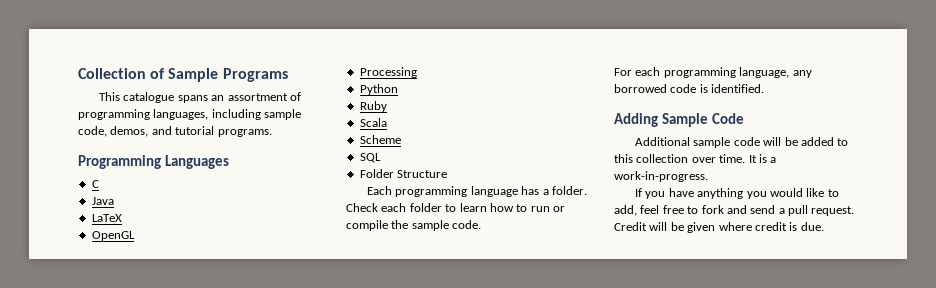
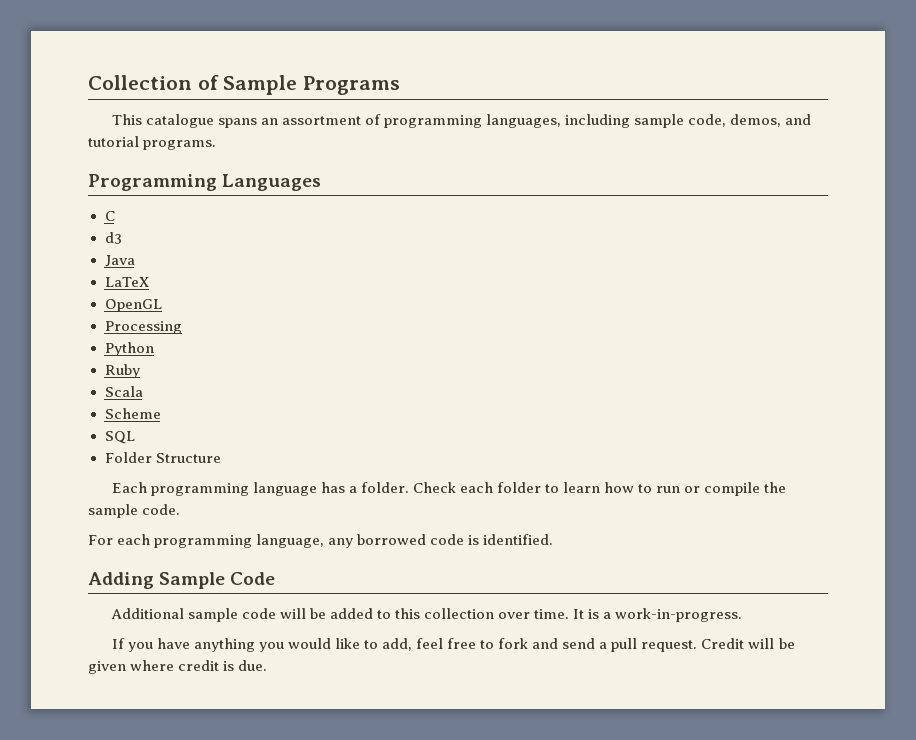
(99, 184) none -> [104,232,122,244] // d3

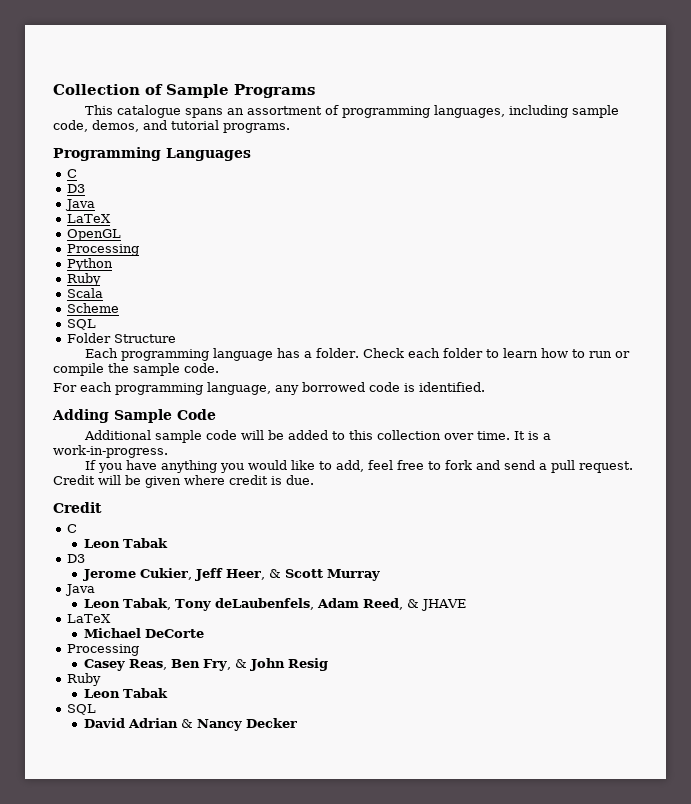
[104,232,122,244] d3 -> [66,184,85,193] D3
(268, 665) none -> [53,502,102,513] [66,524,77,533] [83,538,168,548] [66,554,85,563] [82,568,380,581] [64,584,95,596] [83,598,466,611] [66,614,111,623] [83,628,204,638] [66,644,139,656] [83,658,328,671] [66,673,101,686] [83,688,168,698] [66,704,96,715] [83,718,297,731] // Credit // C // Leon Tabak // D3 // Jerome Cukier, Jeff Heer, & Scott Murray // Java // Leon Tabak, Tony deLaubenfels, Adam Reed, & JHAVE // LaTeX // Michael DeCorte // Processing // Casey Reas, Ben Fry, & John Resig // Ruby // Leon Tabak // SQL // David Adrian & Nancy Decker

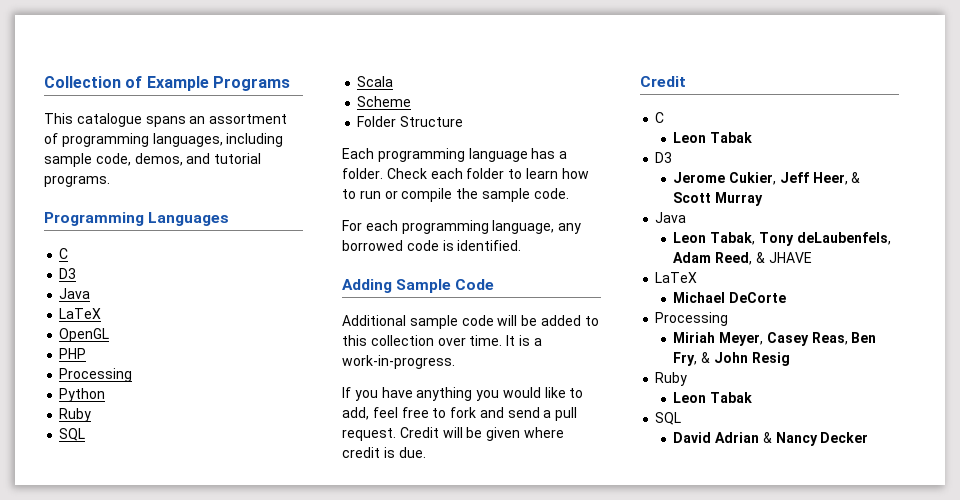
[166,84,229,98] Sample -> [146,76,209,91] Example
(121, 235) none -> [59,348,87,359] // PHP
(101, 279) none -> [59,428,86,441] // SQL
[66,319,96,330] // SQL -> (412, 101) none
(139, 650) none -> [673,332,764,346] Miriah Meyer,

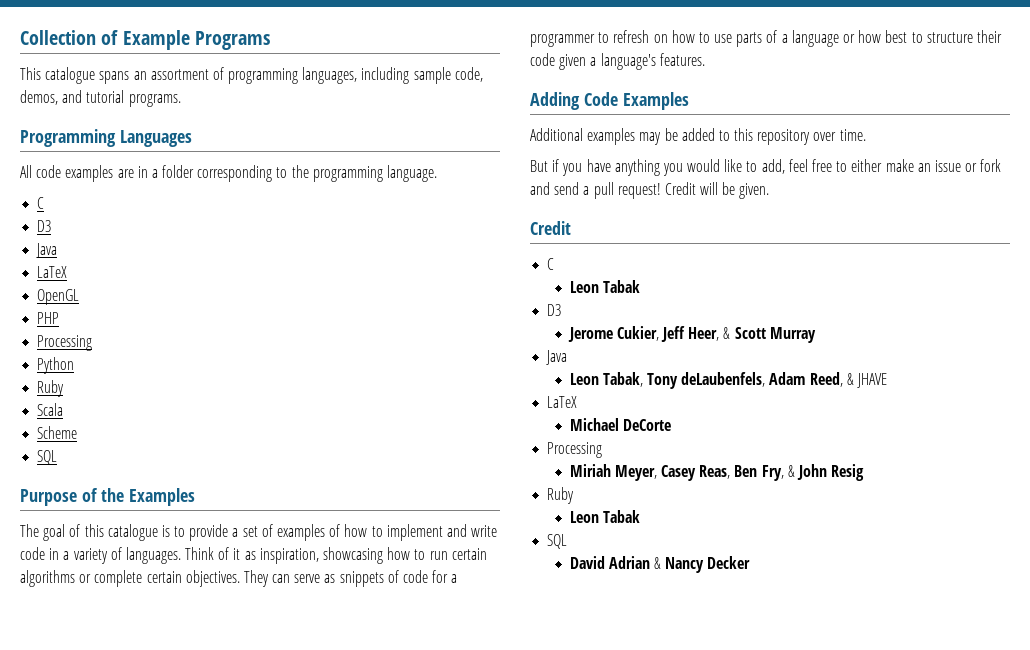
(230, 219) none -> [20,165,438,182] // All code examples are in a folder corresponding to the programming language.
[59,428,86,441] // SQL -> (65, 388) none
[357,116,464,127] [342,148,568,162] [342,168,589,179] [342,188,569,202] [342,220,582,234] [342,240,522,251] Folder Structure // Each programming language has a folder. Check each folder to learn how to run or compile the sample code. // For each programming language, any borrowed code is identified. -> [37,450,58,465] [20,488,195,506] [20,524,498,541] [20,547,487,564] [20,570,458,587] [530,30,1002,47] [530,53,705,70] SQL // Purpose of the Examples // The goal of this catalogue is to provide a set of examples of how to implement and write code in a variety of languages. Think of it as inspiration, showcasing how to run certain algorithms or complete certain objectives. They can serve as snippets of code for a programmer to refresh on how to use parts of a language or how best to structure their code given a language's features.
[396,279,452,293] Sample -> (580, 101) none
(495, 284) none -> [622,92,689,110] Examples
[409,315,518,329] sample code will -> [587,128,662,145] examples may
[370,335,434,346] collection -> [757,129,811,145] repository
[506,335,542,346] [342,355,455,369] [342,387,351,398] It is a work-in-progress. // If -> [530,159,560,172] // But if
(447, 413) none -> [851,159,978,172] either make an issue or
[342,428,396,441] request. -> [617,183,661,199] request!
[486,427,564,441] [342,447,426,458] given where credit is due. -> [739,183,770,199] given.

